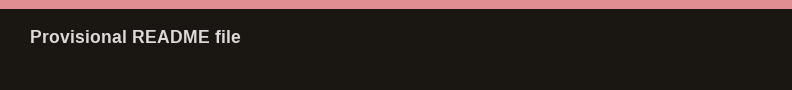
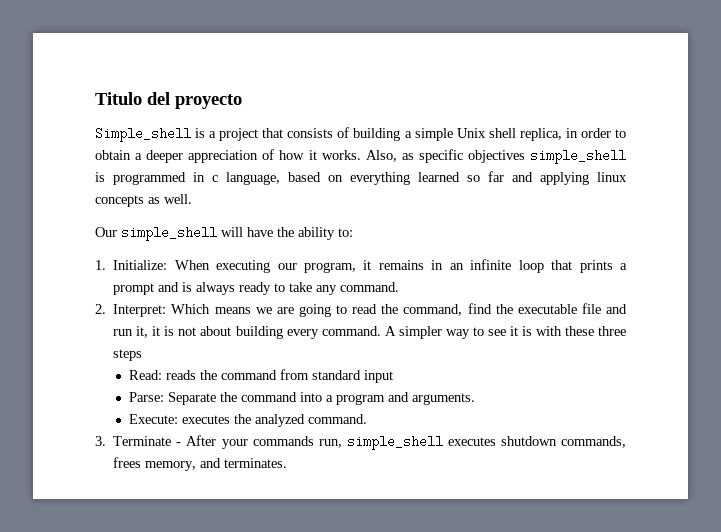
[30,30,241,43] Provisional README file -> [95,92,242,109] [95,127,626,142] [95,149,626,164] [95,171,627,185] [95,194,192,207] [95,226,353,241] [95,259,627,273] [113,282,400,295] [95,303,627,317] [113,326,627,339] [113,349,143,361] [128,369,393,383] [128,392,475,405] [128,414,367,427] [95,435,626,450] [113,457,288,471] Titulo del proyecto // Simple_shell is a project that consists of building a simple Unix shell replica, in order to obtain a deeper appreciation of how it works. Also, as specific objectives simple_shell is programmed in c language, based on everything learned so far and applying linux concepts as well. // Our simple_shell will have the ability to: // 1. Initialize: When executing our program, it remains in an infinite loop that prints a prompt and is always ready to take any command. // 2. Interpret: Which means we are going to read the command, find the executable file and run it, it is not about building every command. A simpler way to see it is with these three steps // Read: reads the command from standard input // Parse: Separate the command into a program and arguments. // Execute: executes the analyzed command. // 3. Terminate - After your commands run, simple_shell executes shutdown commands, frees memory, and terminates.

